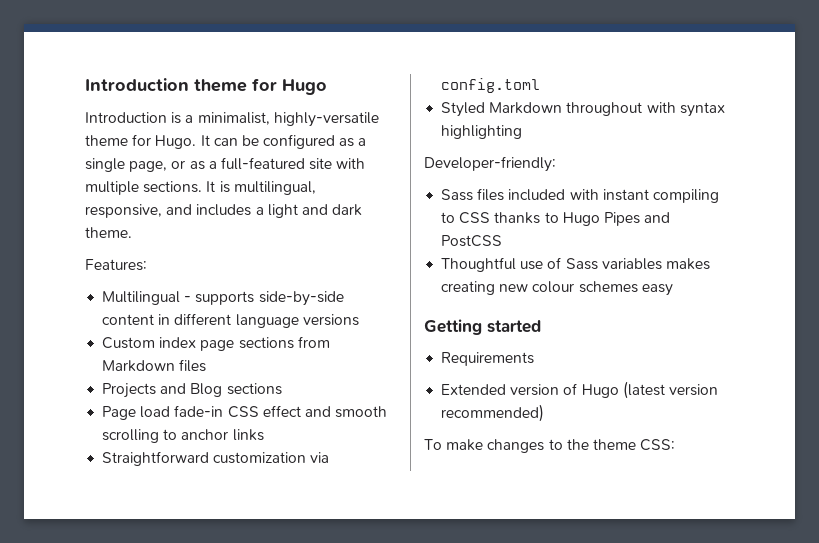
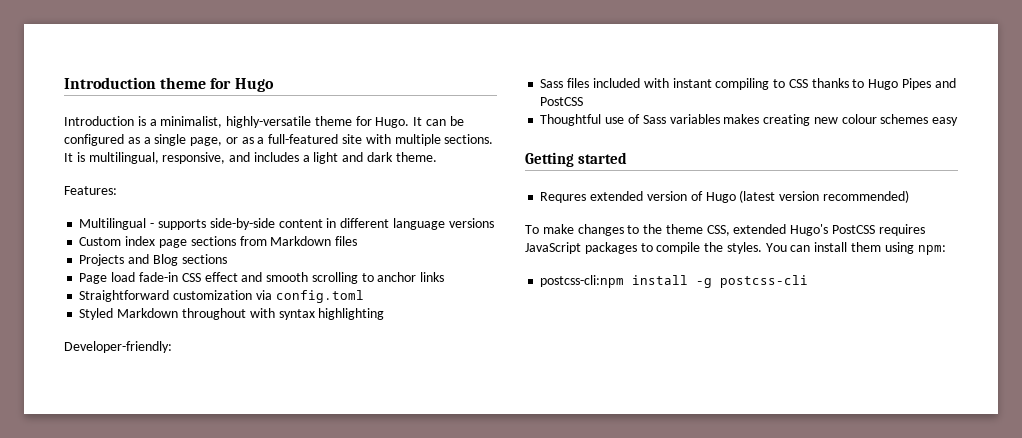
[441,352,535,366] [441,384,507,395] Requirements // Extended -> [540,191,644,203] Requres extended
[640,439,676,451] CSS: -> [706,224,925,236] [525,242,946,255] [540,275,809,288] CSS, extended Hugo's PostCSS requires JavaScript packages to compile the styles. You can install them using npm: // postcss-cli:npm install -g postcss-cli

